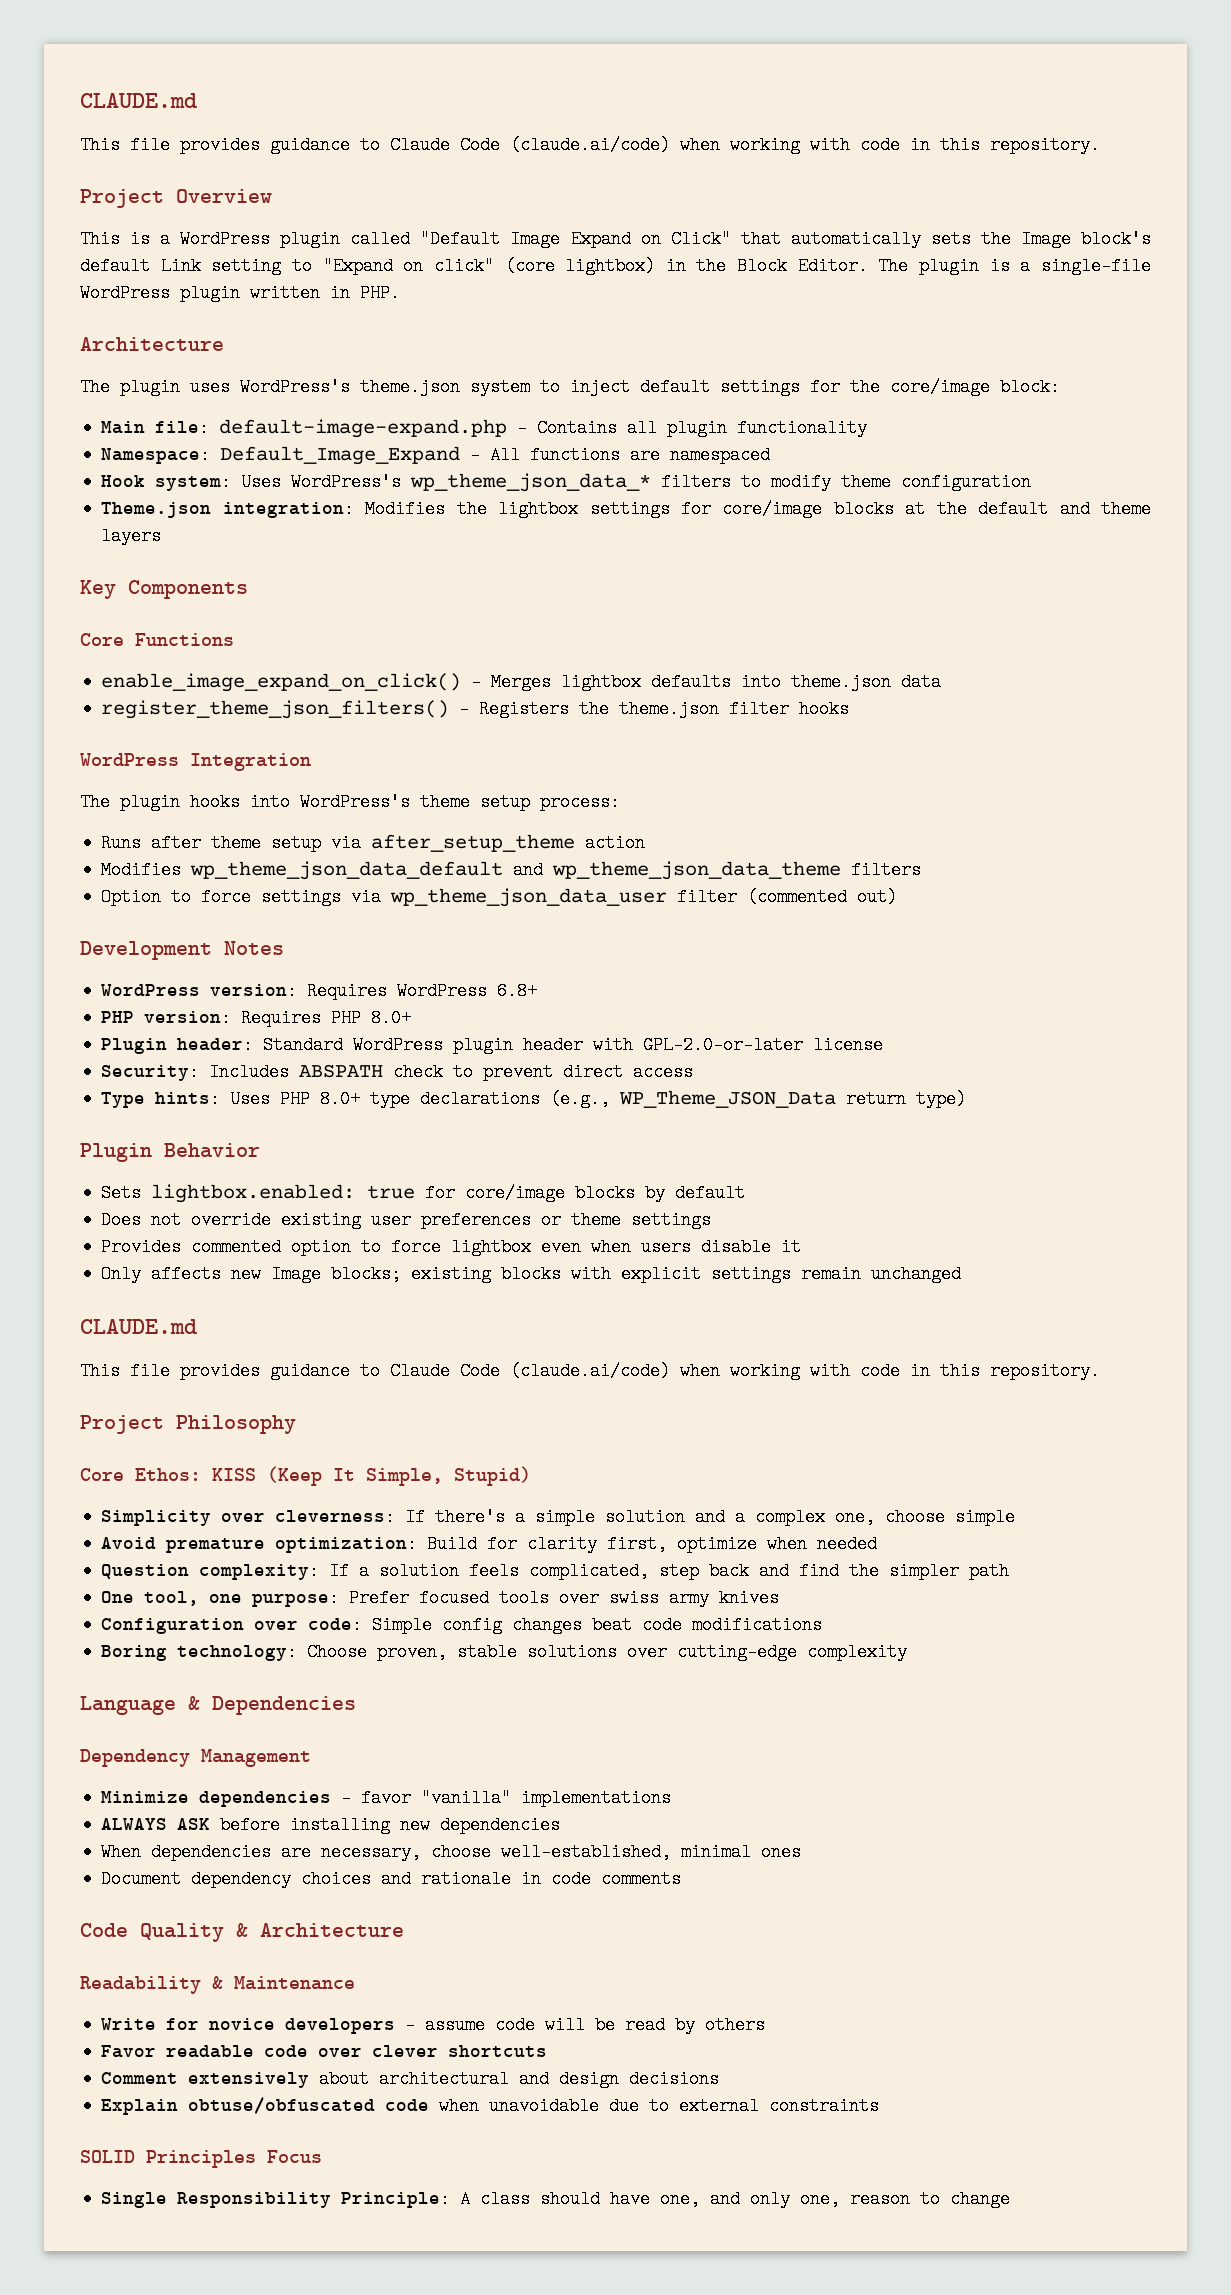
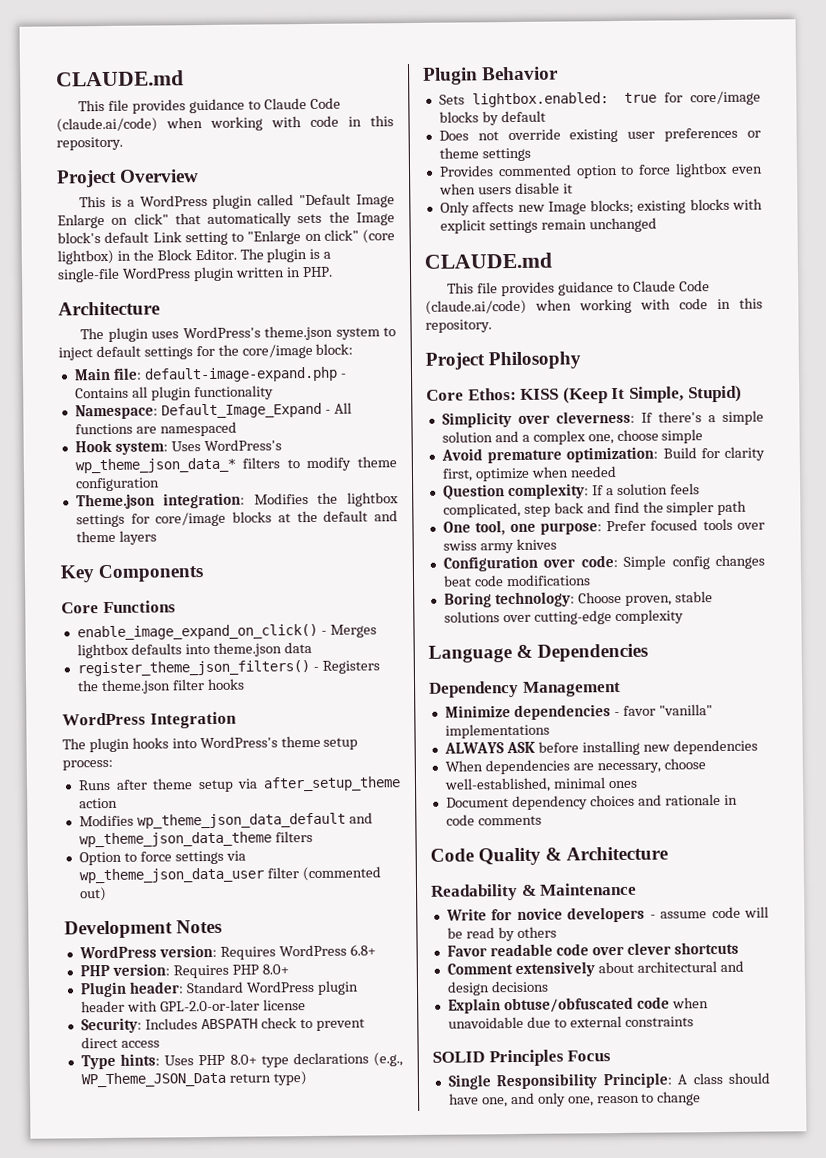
[570,230,731,248] Expand on Click" -> [57,213,169,229] Enlarge on click"
[322,257,393,275] "Expand -> [247,230,302,245] "Enlarge

